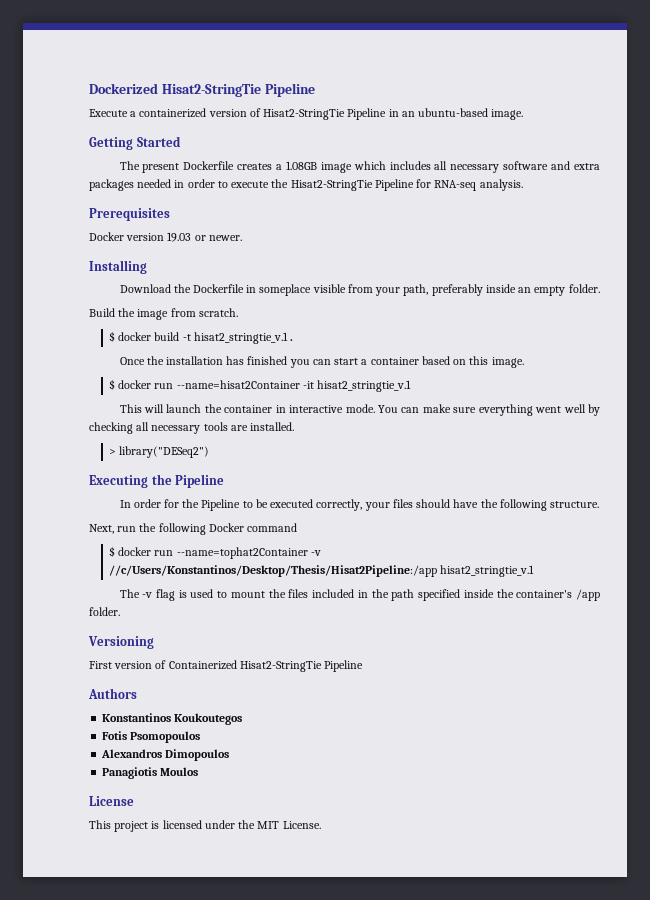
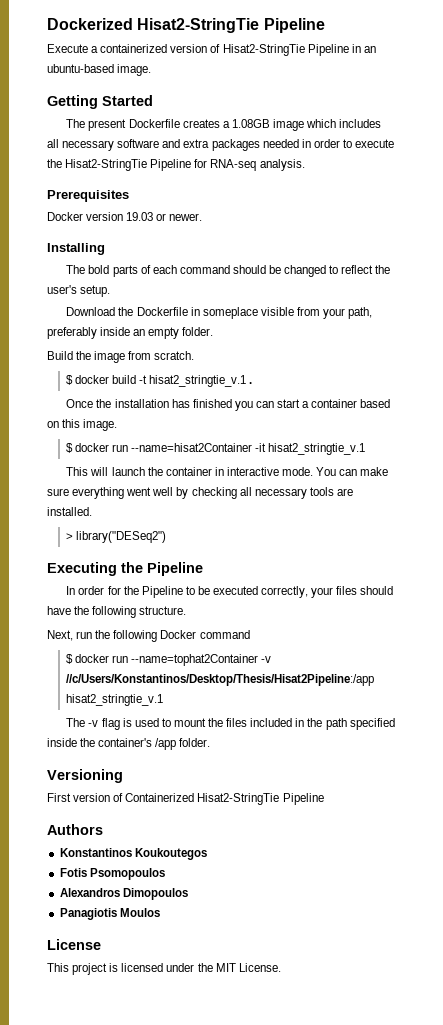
(147, 267) none -> [66,265,391,277] [47,285,111,297] // The bold parts of each command should be changed to reflect the user's setup.

